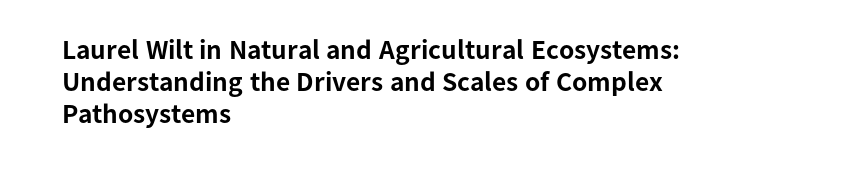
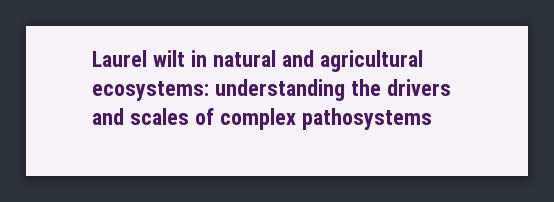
[145,39,680,65] [62,71,663,97] [62,103,231,128] Wilt in Natural and Agricultural Ecosystems: Understanding the Drivers and Scales of Complex Pathosystems -> [152,50,423,72] [92,79,451,101] [92,108,432,130] wilt in natural and agricultural ecosystems: understanding the drivers and scales of complex pathosystems

